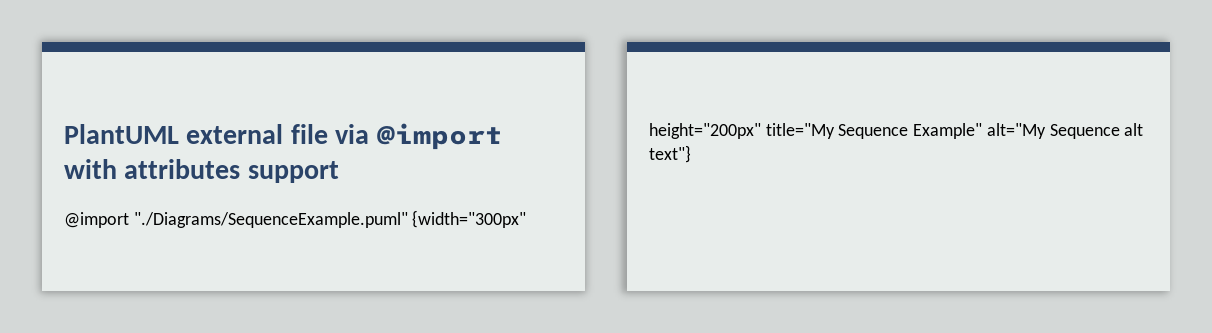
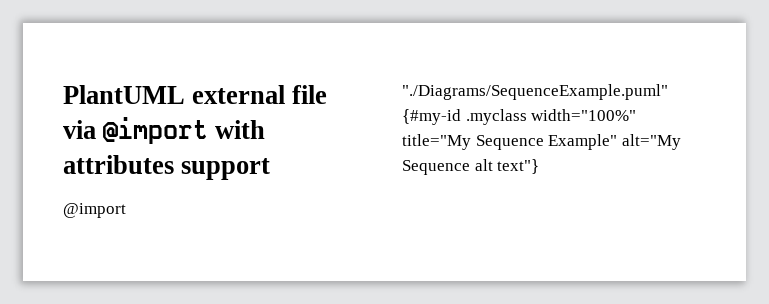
[412,210,527,228] [649,123,761,139] {width="300px" height="200px" -> [402,109,637,125] {#my-id .myclass width="100%"

